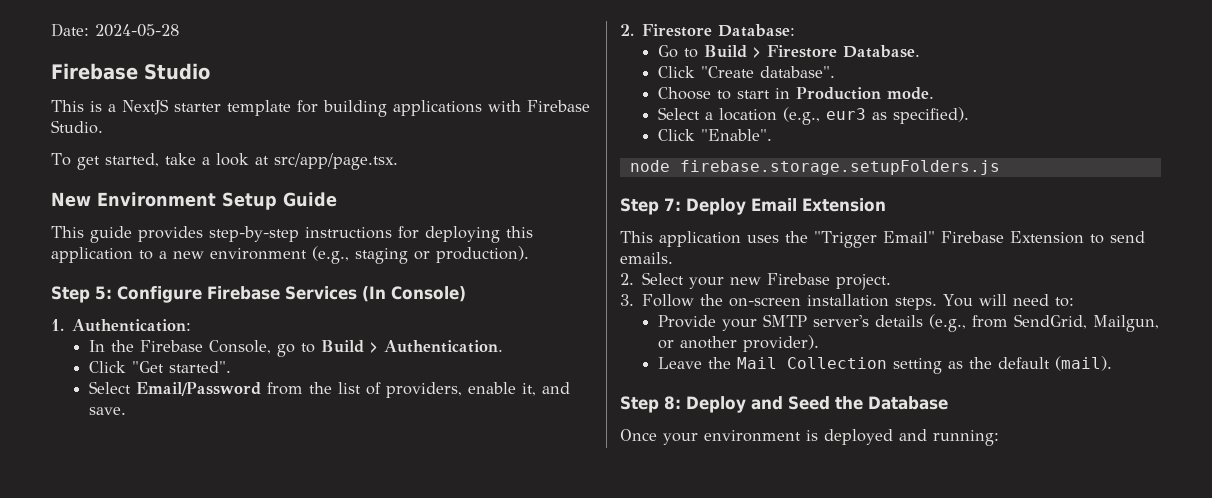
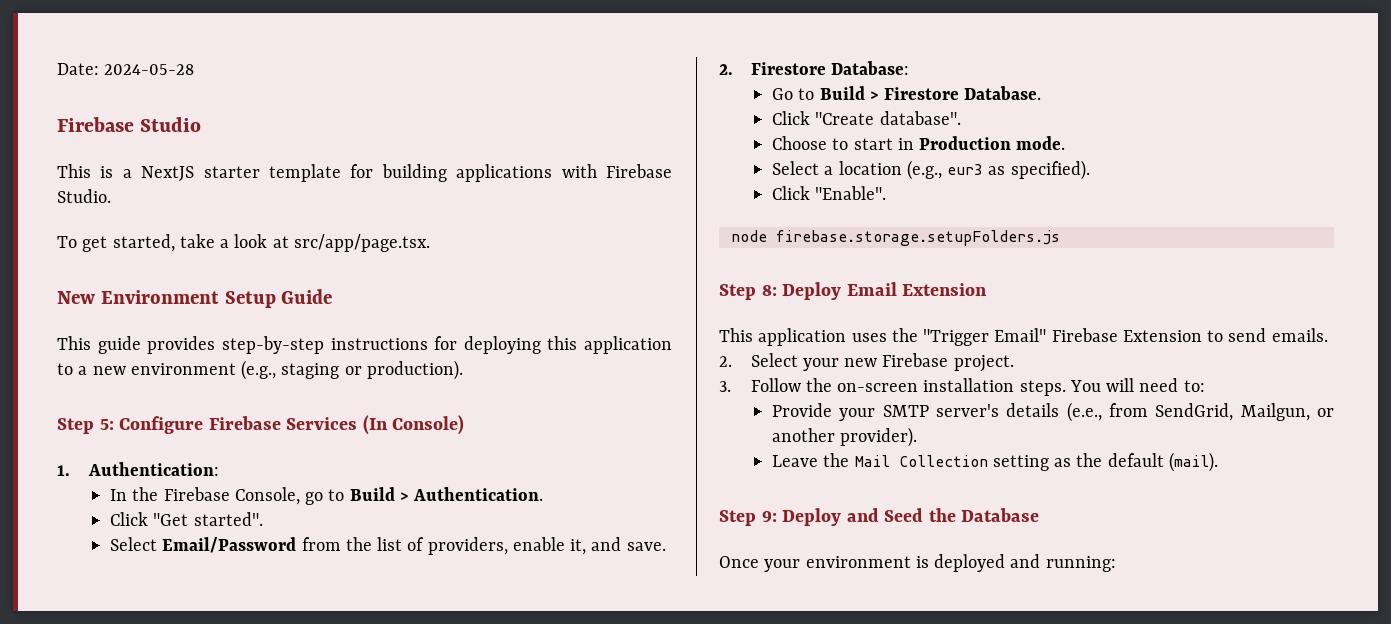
[664,198,681,211] 7: -> [761,285,777,296] 8:
[928,314,966,332] (e.g., -> [1066,402,1102,422] (e.e.,
[664,396,681,410] 8: -> [761,511,777,522] 9:

